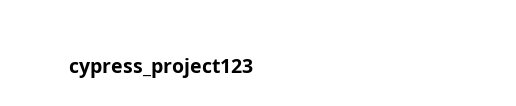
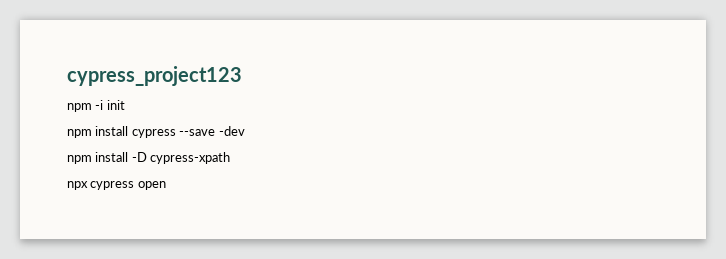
(253, 68) none -> [67,100,125,112] [67,126,245,138] [67,152,231,164] [67,181,166,190] // npm -i init // npm install cypress --save -dev // npm install -D cypress-xpath // npx cypress open

